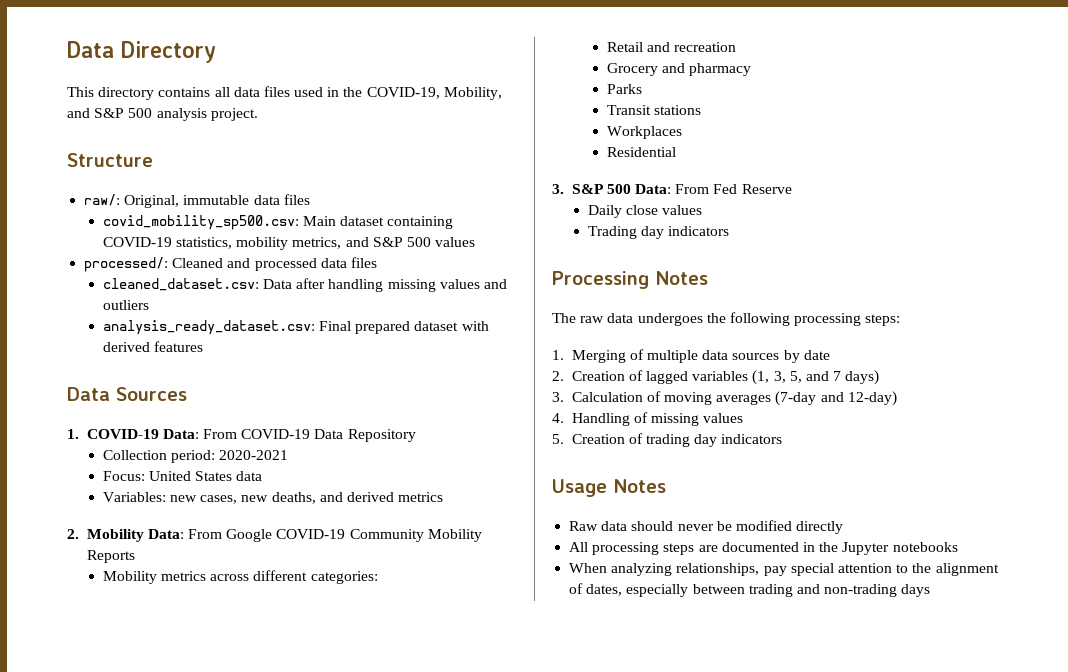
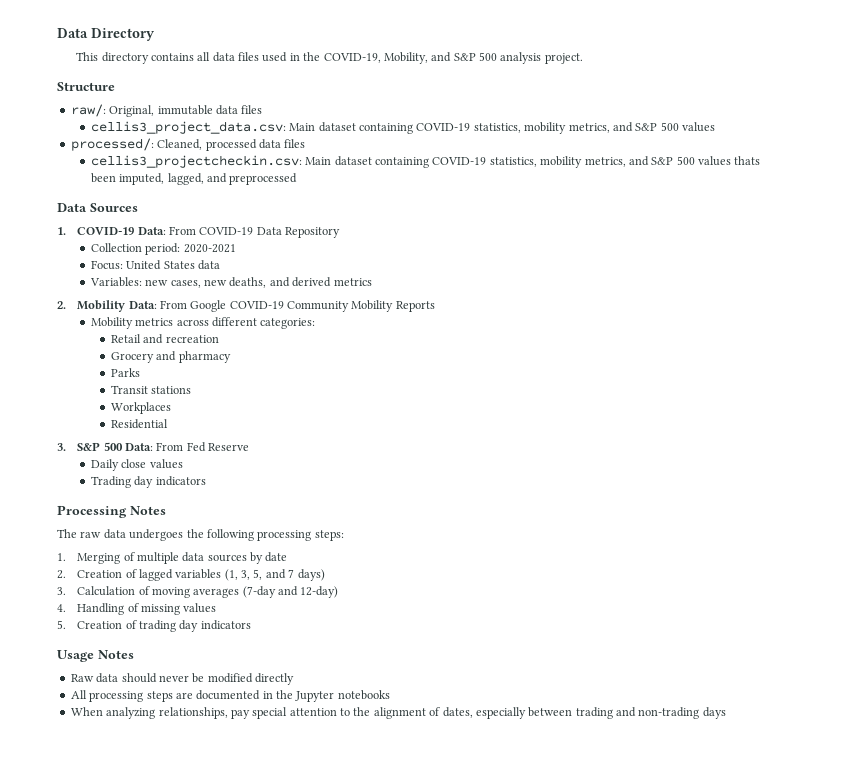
[102,215,299,230] covid_mobility_sp500.csv: -> [90,121,286,134] cellis3_project_data.csv:
[172,258,251,268] Cleaned and -> [157,139,203,150] Cleaned,
[102,278,508,292] [102,300,149,310] [102,320,489,335] [102,341,204,352] cleaned_dataset.csv: Data after handling missing values and outliers // analysis_ready_dataset.csv: Final prepared dataset with derived features -> [90,155,761,168] [90,173,298,185] cellis3_projectcheckin.csv: Main dataset containing COVID-19 statistics, mobility metrics, and S&P 500 values thats been imputed, lagged, and preprocessed

